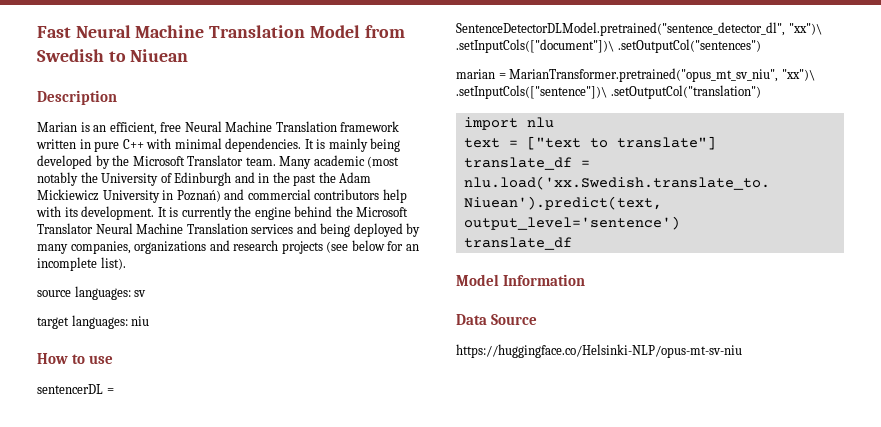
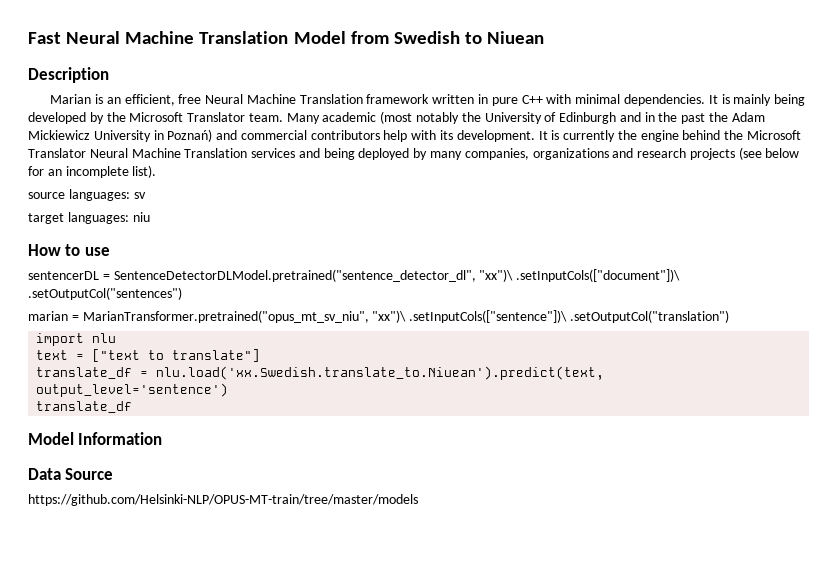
[456,344,742,358] https://huggingface.co/Helsinki-NLP/opus-mt-sv-niu -> [28,494,418,506] https://github.com/Helsinki-NLP/OPUS-MT-train/tree/master/models

